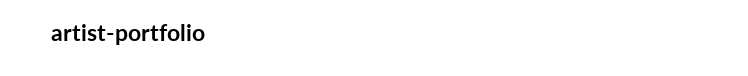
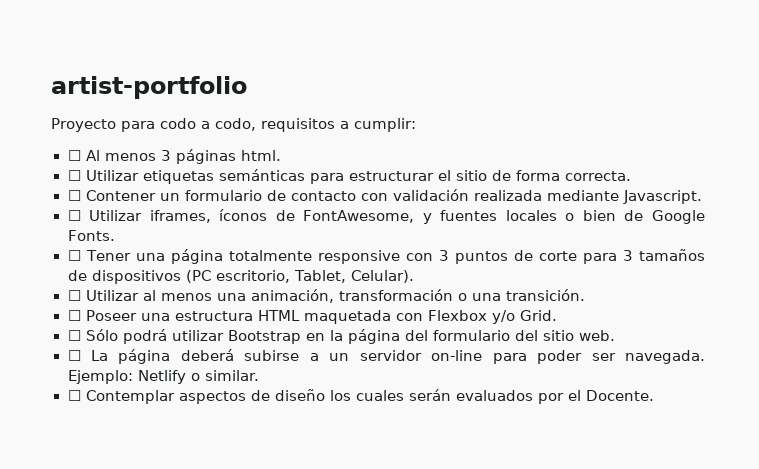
(205, 34) none -> [51,118,416,132] [67,149,281,164] [67,169,631,184] [67,189,702,204] [67,209,705,224] [67,230,115,241] [67,249,705,264] [67,270,415,284] [67,289,585,303] [67,310,557,324] [67,329,615,344] [67,349,705,364] [67,370,260,384] [67,389,654,404] // Proyecto para codo a codo, requisitos a cumplir: // ☐ Al menos 3 páginas html. // ☐ Utilizar etiquetas semánticas para estructurar el sitio de forma correcta. // ☐ Contener un formulario de contacto con validación realizada mediante Javascript. // ☐ Utilizar iframes, íconos de FontAwesome, y fuentes locales o bien de Google Fonts. // ☐ Tener una página totalmente responsive con 3 puntos de corte para 3 tamaños de dispositivos (PC escritorio, Tablet, Celular). // ☐ Utilizar al menos una animación, transformación o una transición. // ☐ Poseer una estructura HTML maquetada con Flexbox y/o Grid. // ☐ Sólo podrá utilizar Bootstrap en la página del formulario del sitio web. // ☐ La página deberá subirse a un servidor on-line para poder ser navegada. Ejemplo: Netlify o similar. // ☐ Contemplar aspectos de diseño los cuales serán evaluados por el Docente.

